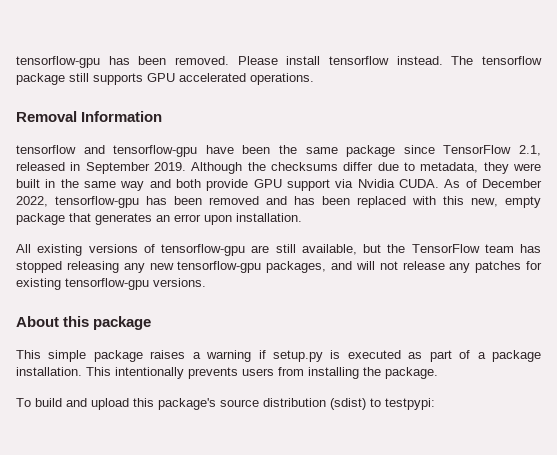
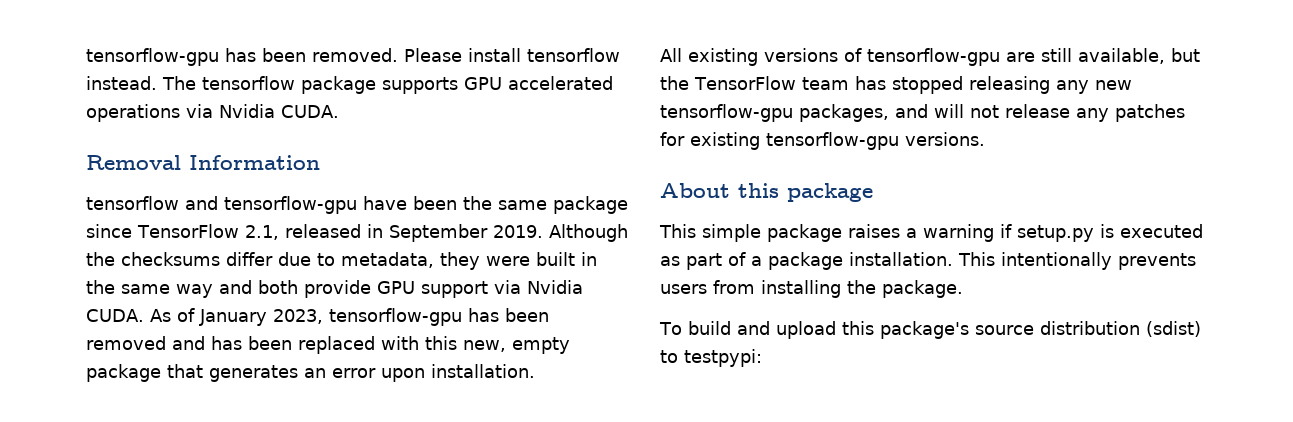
[69,73,89,82] still -> (376, 85) none
[250,73,314,85] operations. -> [86,104,339,122] operations via Nvidia CUDA.
[481,179,542,188] [16,196,48,207] December 2022, -> [199,309,323,326] January 2023,

